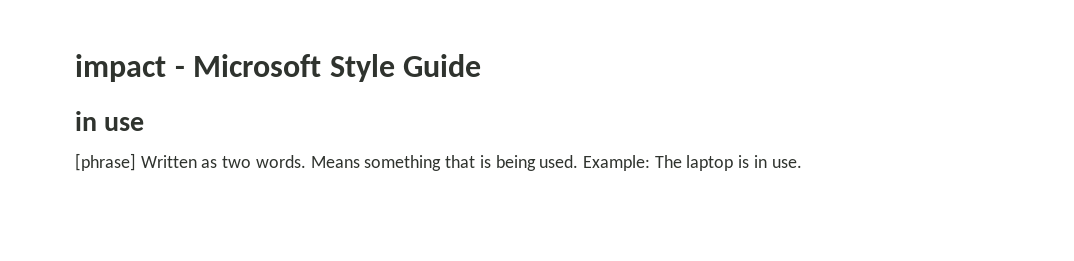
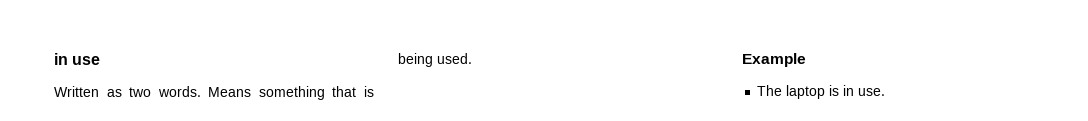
[75,54,482,82] impact - Microsoft Style Guide // -> (54, 59) none
[75,153,136,171] [phrase] -> (101, 60) none
[582,155,650,171] Example: -> [742,53,806,67] // Example //

